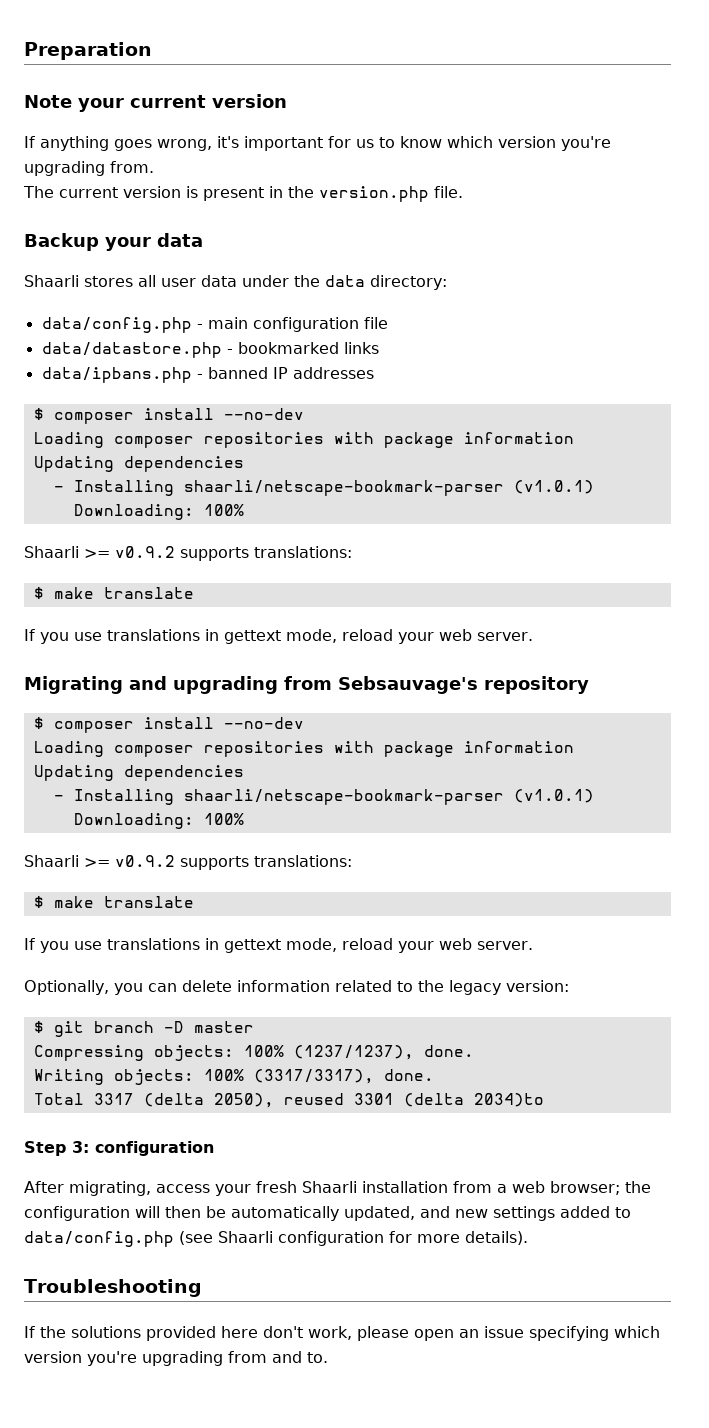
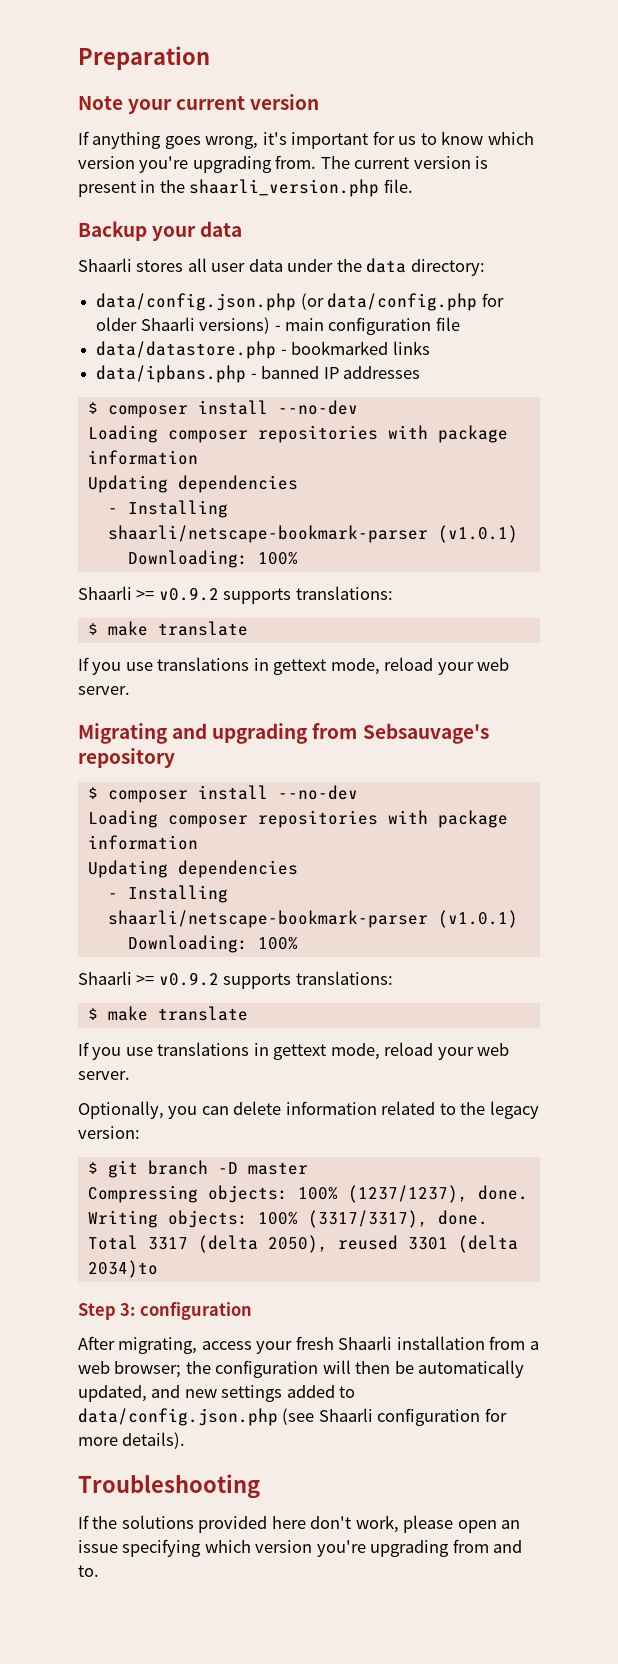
(154, 167) // -> (317, 162) none
[319,186,429,202] version.php -> [189,179,380,197] shaarli_version.php
[41,317,192,333] data/config.php -> [96,293,504,311] [96,317,271,334] data/config.json.php (or data/config.php for older Shaarli versions)
[24,1231,174,1247] data/config.php -> [78,1408,278,1426] data/config.json.php

